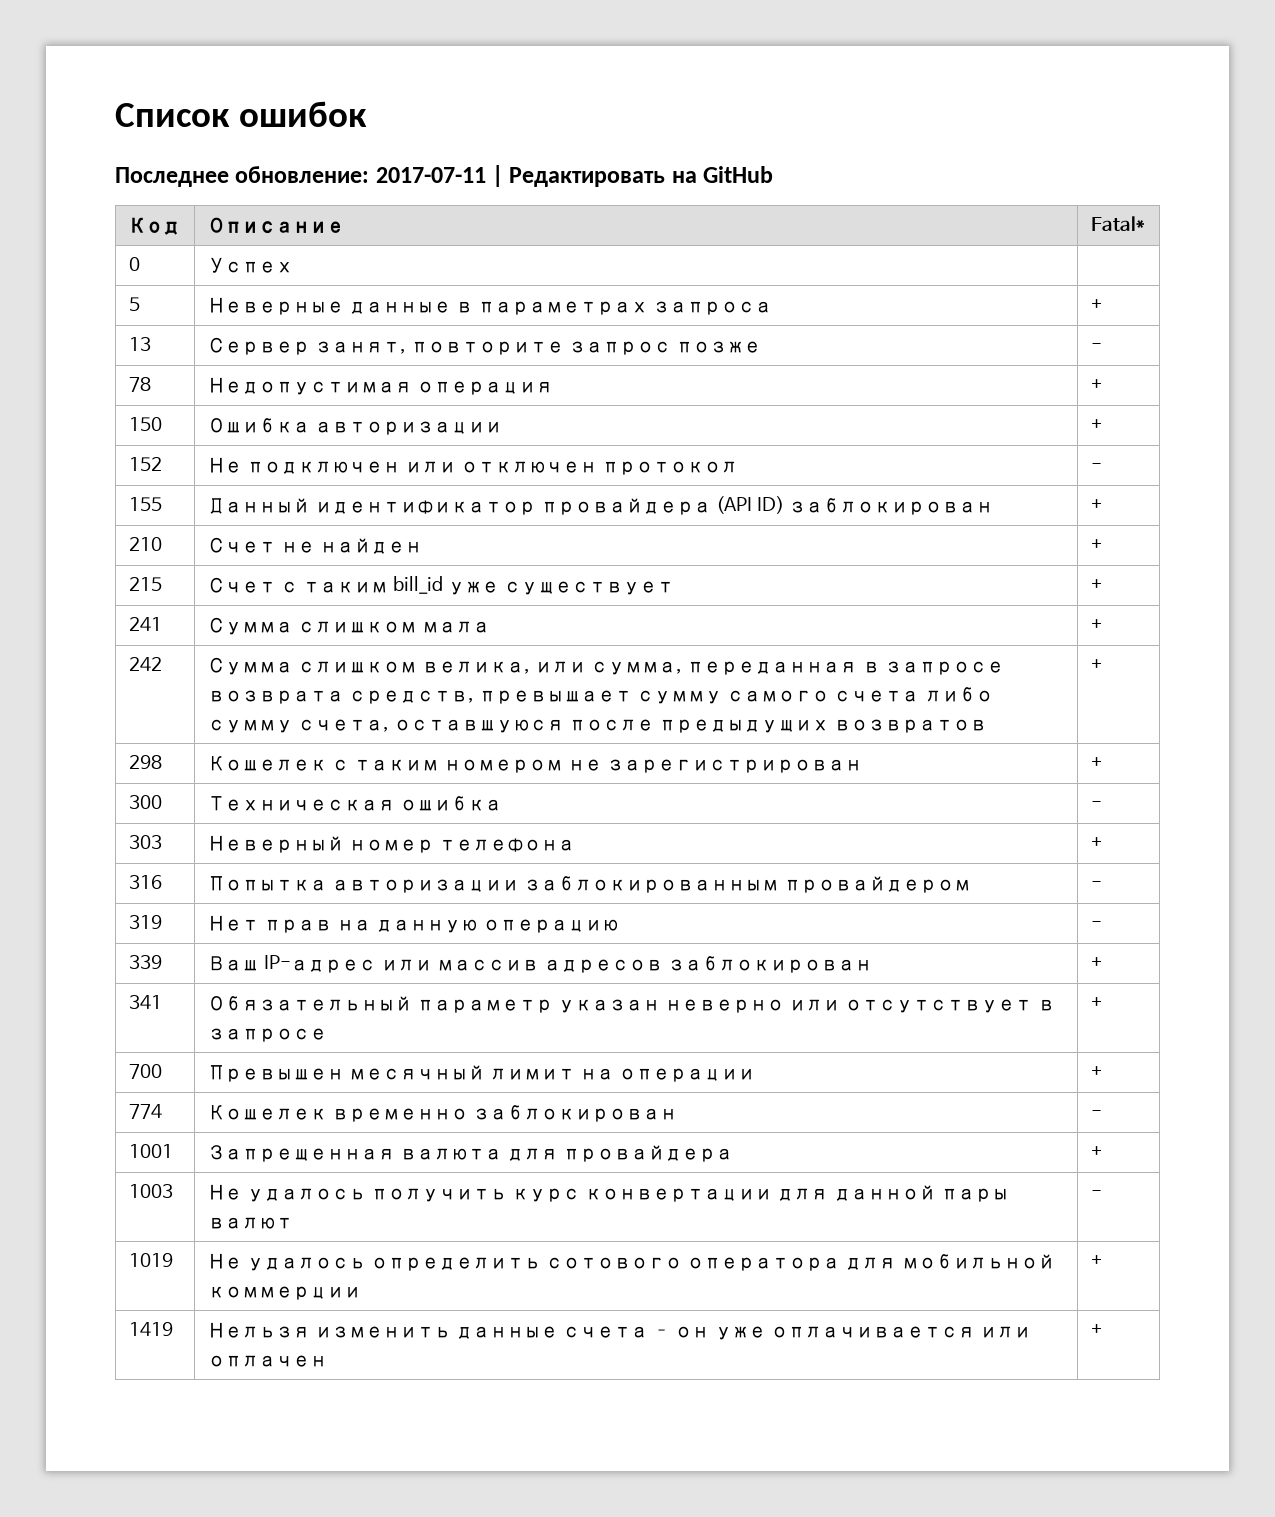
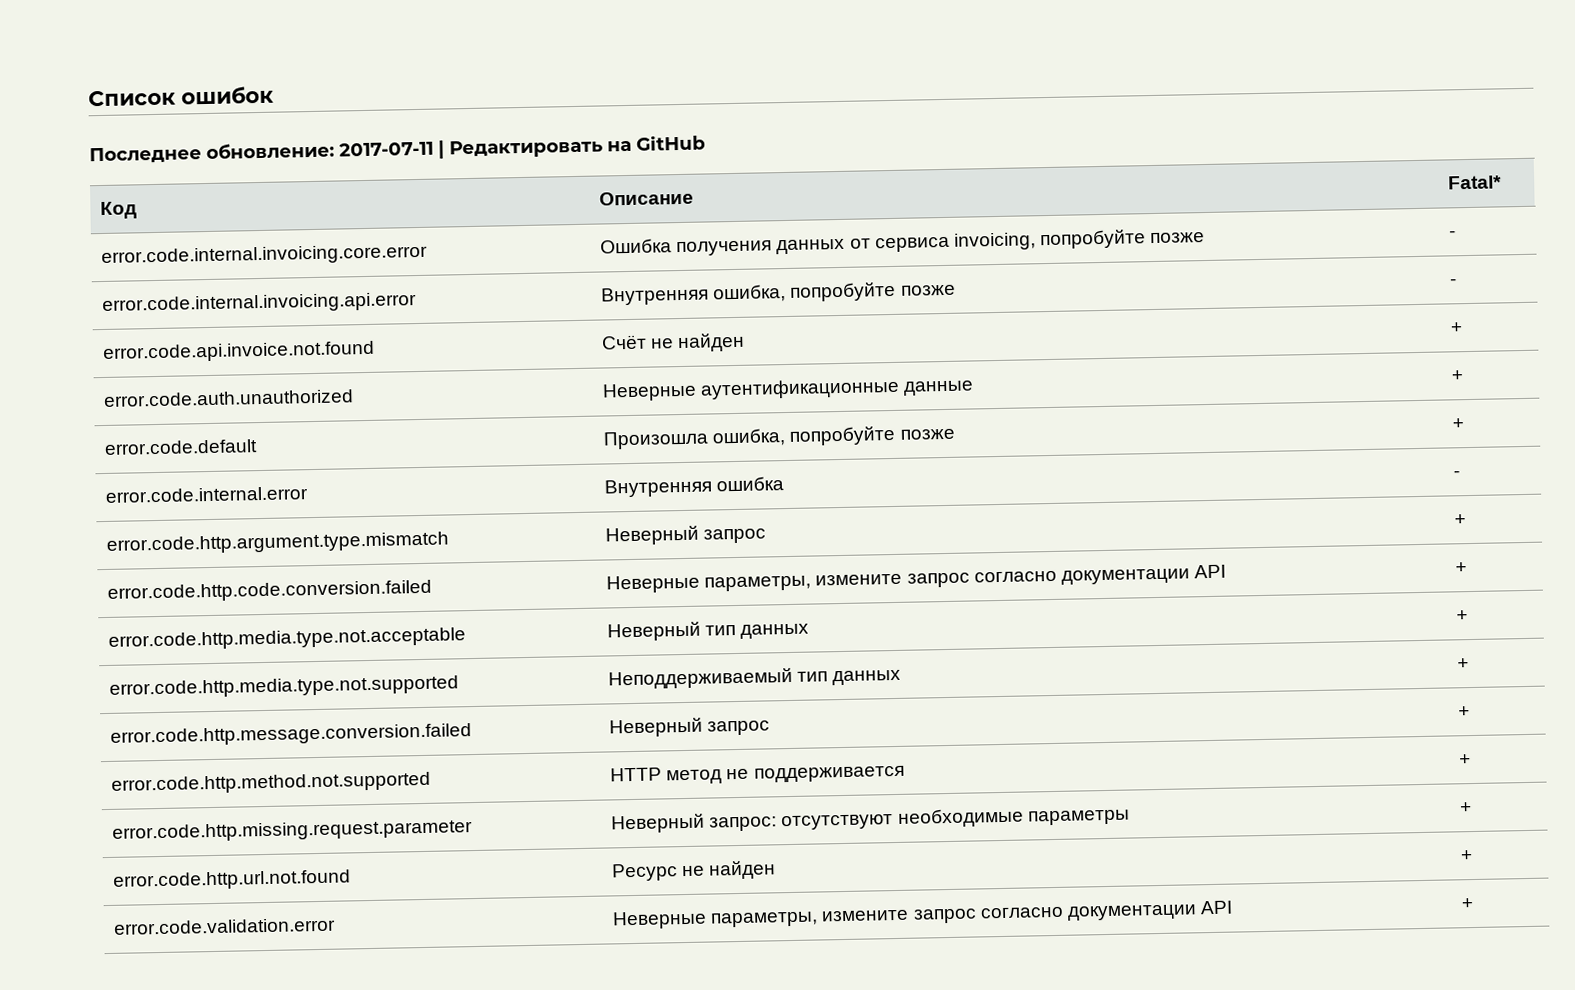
[128,257,140,271] [207,257,293,273] [128,297,140,311] [207,297,773,315] [1090,299,1102,311] [128,337,151,351] [207,337,762,355] [1090,343,1102,351] [128,377,151,392] [207,377,553,395] [1090,379,1102,391] [128,417,162,431] [207,418,502,435] [1090,419,1102,431] [128,457,162,471] [207,457,739,475] [1090,463,1102,471] [128,497,162,511] [207,496,994,515] [1090,499,1102,511] [128,537,162,551] [207,537,422,554] [1090,539,1102,551] [128,577,162,591] [207,576,675,595] [1090,579,1102,591] [128,617,162,631] [207,617,490,635] [1090,619,1102,631] [128,657,162,671] [207,657,1004,675] [207,687,993,704] [207,719,988,733] [1090,659,1102,671] [128,755,162,769] [207,756,863,773] [1090,757,1102,769] [128,795,162,809] [207,796,395,811] 0 | Успех | // 5 | Неверные данные в параметрах запроса | + // 13 | Сервер занят, повторите запрос позже | - // 78 | Недопустимая операция | + // 150 | Ошибка авторизации | + // 152 | Не подключен или отключен протокол | - // 155 | Данный идентификатор провайдера (API ID) заблокирован | + // 210 | Счет не найден | + // 215 | Счет с таким bill_id уже существует | + // 241 | Сумма слишком мала | + // 242 | Сумма слишком велика, или сумма, переданная в запросе возврата средств, превышает сумму самого счета либо сумму счета, оставшуюся после предыдущих возвратов | + // 298 | Кошелек с таким номером не зарегистрирован | + // 300 | Техническая -> [101,243,429,268] [600,229,1206,257] [1449,230,1457,238] [102,292,418,315] [601,281,956,306] [1449,278,1458,286] [103,340,376,363] [601,332,746,353] [1450,322,1464,334] [103,389,355,407] [602,377,975,402] [1451,370,1464,382] [104,439,259,455] [603,425,955,450] [1452,418,1465,430] [105,486,309,503] [604,478,713,498] error.code.internal.invoicing.core.error | Ошибка получения данных от сервиса invoicing, попробуйте позже | - // error.code.internal.invoicing.api.error | Внутренняя ошибка, попробуйте позже | - // error.code.api.invoice.not.found | Счёт не найден | + // error.code.auth.unauthorized | Неверные аутентификационные данные | + // error.code.default | Произошла ошибка, попробуйте позже | + // error.code.internal.error | Внутренняя
[128,835,162,849] [207,835,575,853] [1090,837,1102,849] [128,875,162,889] [207,876,972,893] [1090,881,1102,889] [128,915,162,929] [207,915,620,933] [1090,921,1102,929] [128,955,162,969] [207,955,873,973] [1090,957,1102,969] [128,995,162,1009] [207,996,1055,1013] [207,1028,327,1042] [1090,997,1102,1009] [128,1064,162,1079] [207,1065,756,1082] [1090,1066,1102,1078] [128,1104,162,1119] [207,1105,677,1122] [1090,1110,1102,1118] [128,1144,173,1158] [207,1145,734,1162] [1090,1146,1102,1158] [128,1184,173,1198] [207,1184,1009,1202] [207,1217,293,1229] [1090,1190,1102,1198] [128,1253,173,1267] [207,1253,1055,1271] [207,1286,361,1300] [1090,1255,1102,1267] [128,1322,173,1336] [207,1322,1031,1340] [207,1355,327,1367] 303 | Неверный номер телефона | + // 316 | Попытка авторизации заблокированным провайдером | - // 319 | Нет прав на данную операцию | - // 339 | Ваш IP-адрес или массив адресов заблокирован | + // 341 | Обязательный параметр указан неверно или отсутствует в запросе | + // 700 | Превышен месячный лимит на операции | + // 774 | Кошелек временно заблокирован | - // 1001 | Запрещенная валюта для провайдера | + // 1003 | Не удалось получить курс конвертации для данной пары валют | - // 1019 | Не удалось определить сотового оператора для мобильной коммерции | + // 1419 | Нельзя изменить данные счета – он уже оплачивается или оплачен -> [106,531,450,555] [605,525,767,546] [1454,514,1467,526] [107,579,433,603] [606,564,1226,594] [1455,562,1468,574] [108,627,467,651] [607,621,810,642] [1456,610,1469,622] [109,675,460,699] [608,667,902,690] [1457,658,1470,670] [110,723,473,747] [609,717,771,738] [1458,706,1471,718] [111,771,432,795] [610,765,905,785] [1459,754,1472,766] [112,819,474,843] [611,807,1130,834] [1459,802,1473,814] [113,869,352,891] [611,860,777,882] [1460,850,1474,862] [113,917,337,935] [612,900,1233,930] error.code.http.argument.type.mismatch | Неверный запрос | + // error.code.http.code.conversion.failed | Неверные параметры, измените запрос согласно документации API | + // error.code.http.media.type.not.acceptable | Неверный тип данных | + // error.code.http.media.type.not.supported | Неподдерживаемый тип данных | + // error.code.http.message.conversion.failed | Неверный запрос | + // error.code.http.method.not.supported | HTTP метод не поддерживается | + // error.code.http.missing.request.parameter | Неверный запрос: отсутствуют необходимые параметры | + // error.code.http.url.not.found | Ресурс не найден | + // error.code.validation.error | Неверные параметры, измените запрос согласно документации API

